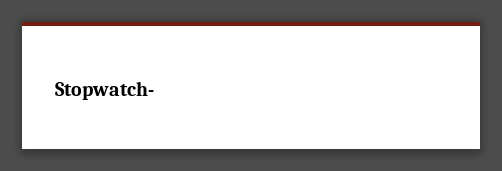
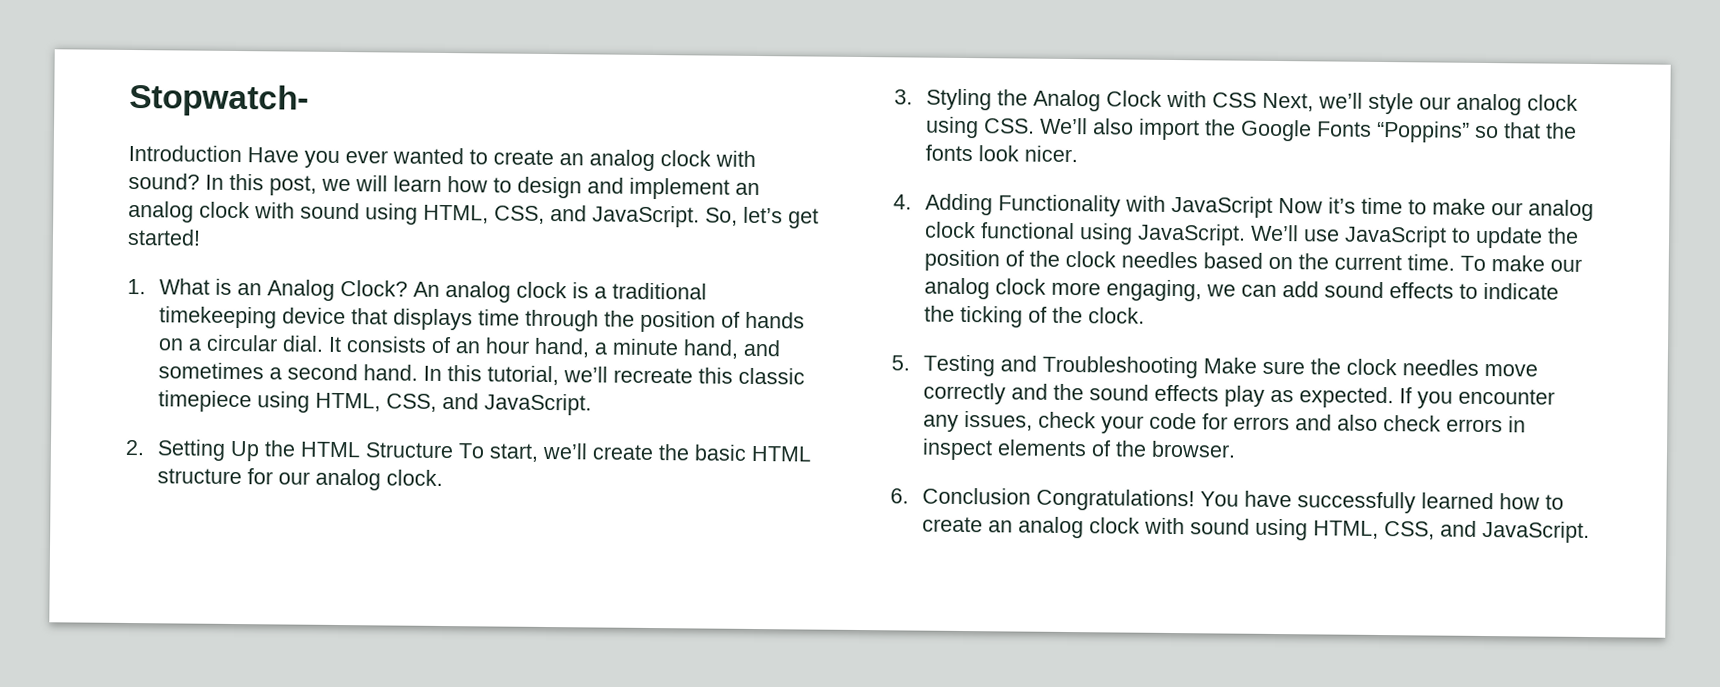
(154, 90) none -> [128,144,756,172] [128,172,760,200] [128,200,819,229] [127,228,201,246] [127,278,707,303] [158,306,805,333] [157,334,781,359] [157,362,805,386] [157,390,592,416] [125,439,812,462] [156,468,443,491] [894,88,1578,116] [924,116,1577,143] [924,144,1078,163] [893,193,1594,222] [924,221,1579,249] [923,249,1582,272] [923,277,1559,302] [923,305,1145,328] [891,354,1538,379] [922,382,1555,409] [922,410,1526,434] [921,438,1236,461] [890,487,1564,514] [921,516,1590,544] // Introduction Have you ever wanted to create an analog clock with sound? In this post, we will learn how to design and implement an analog clock with sound using HTML, CSS, and JavaScript. So, let’s get started! // 1. What is an Analog Clock? An analog clock is a traditional timekeeping device that displays time through the position of hands on a circular dial. It consists of an hour hand, a minute hand, and sometimes a second hand. In this tutorial, we’ll recreate this classic timepiece using HTML, CSS, and JavaScript. // 2. Setting Up the HTML Structure To start, we’ll create the basic HTML structure for our analog clock. // 3. Styling the Analog Clock with CSS Next, we’ll style our analog clock using CSS. We’ll also import the Google Fonts “Poppins” so that the fonts look nicer. // 4. Adding Functionality with JavaScript Now it’s time to make our analog clock functional using JavaScript. We’ll use JavaScript to update the position of the clock needles based on the current time. To make our analog clock more engaging, we can add sound effects to indicate the ticking of the clock. // 5. Testing and Troubleshooting Make sure the clock needles move correctly and the sound effects play as expected. If you encounter any issues, check your code for errors and also check errors in inspect elements of the browser. // 6. Conclusion Congratulations! You have successfully learned how to create an analog clock with sound using HTML, CSS, and JavaScript.

